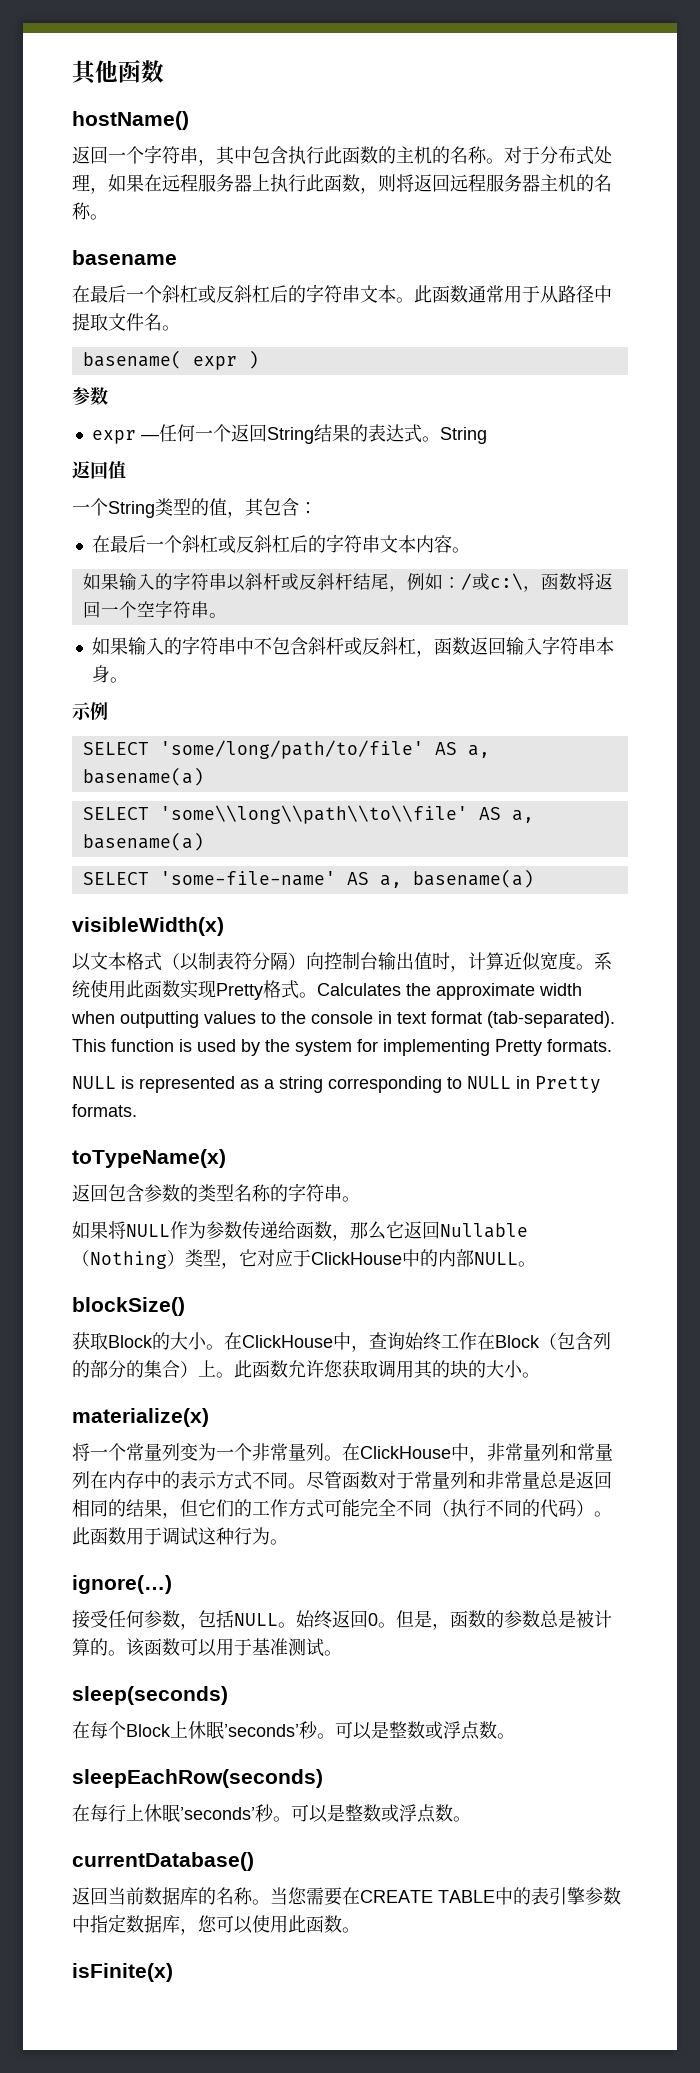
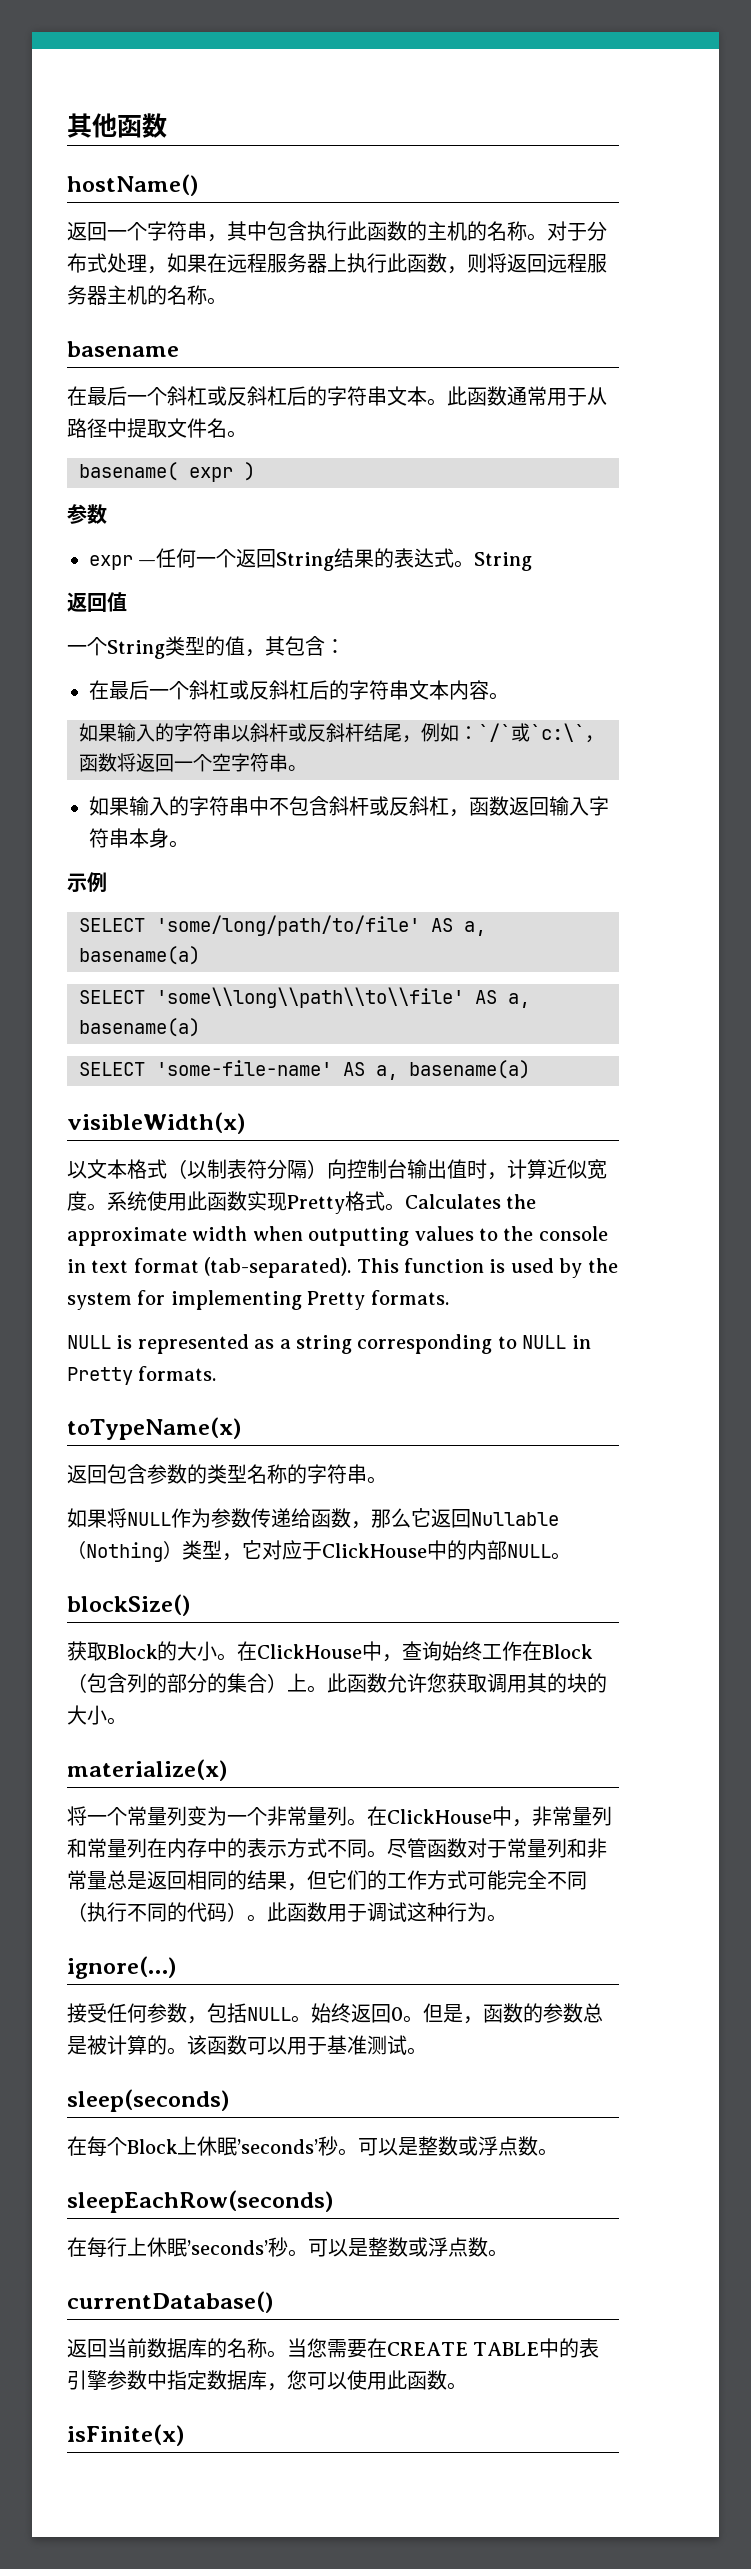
[460,573,523,590] /或c:\ -> [478,723,585,742] `/`或`c:\`

